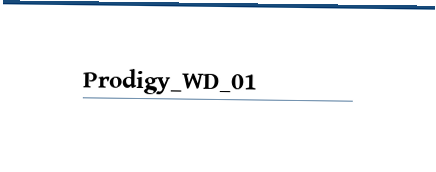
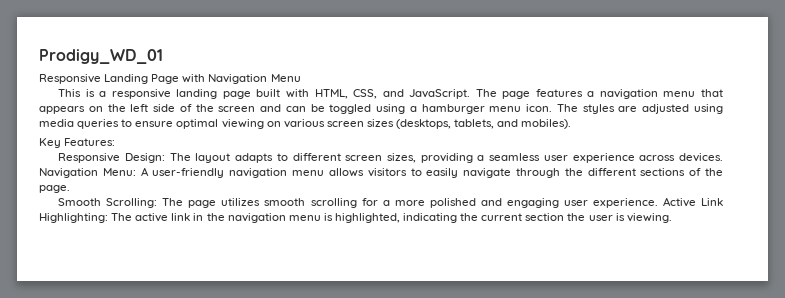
(258, 82) none -> [39,74,301,84] [58,89,724,99] [39,104,724,114] [39,119,572,129] [39,138,116,148] [58,153,723,163] [39,167,723,178] [39,185,70,193] [58,197,723,208] [39,213,672,223] // Responsive Landing Page with Navigation Menu // This is a responsive landing page built with HTML, CSS, and JavaScript. The page features a navigation menu that appears on the left side of the screen and can be toggled using a hamburger menu icon. The styles are adjusted using media queries to ensure optimal viewing on various screen sizes (desktops, tablets, and mobiles). // Key Features: // Responsive Design: The layout adapts to different screen sizes, providing a seamless user experience across devices. Navigation Menu: A user-friendly navigation menu allows visitors to easily navigate through the different sections of the page. // Smooth Scrolling: The page utilizes smooth scrolling for a more polished and engaging user experience. Active Link Highlighting: The active link in the navigation menu is highlighted, indicating the current section the user is viewing.

